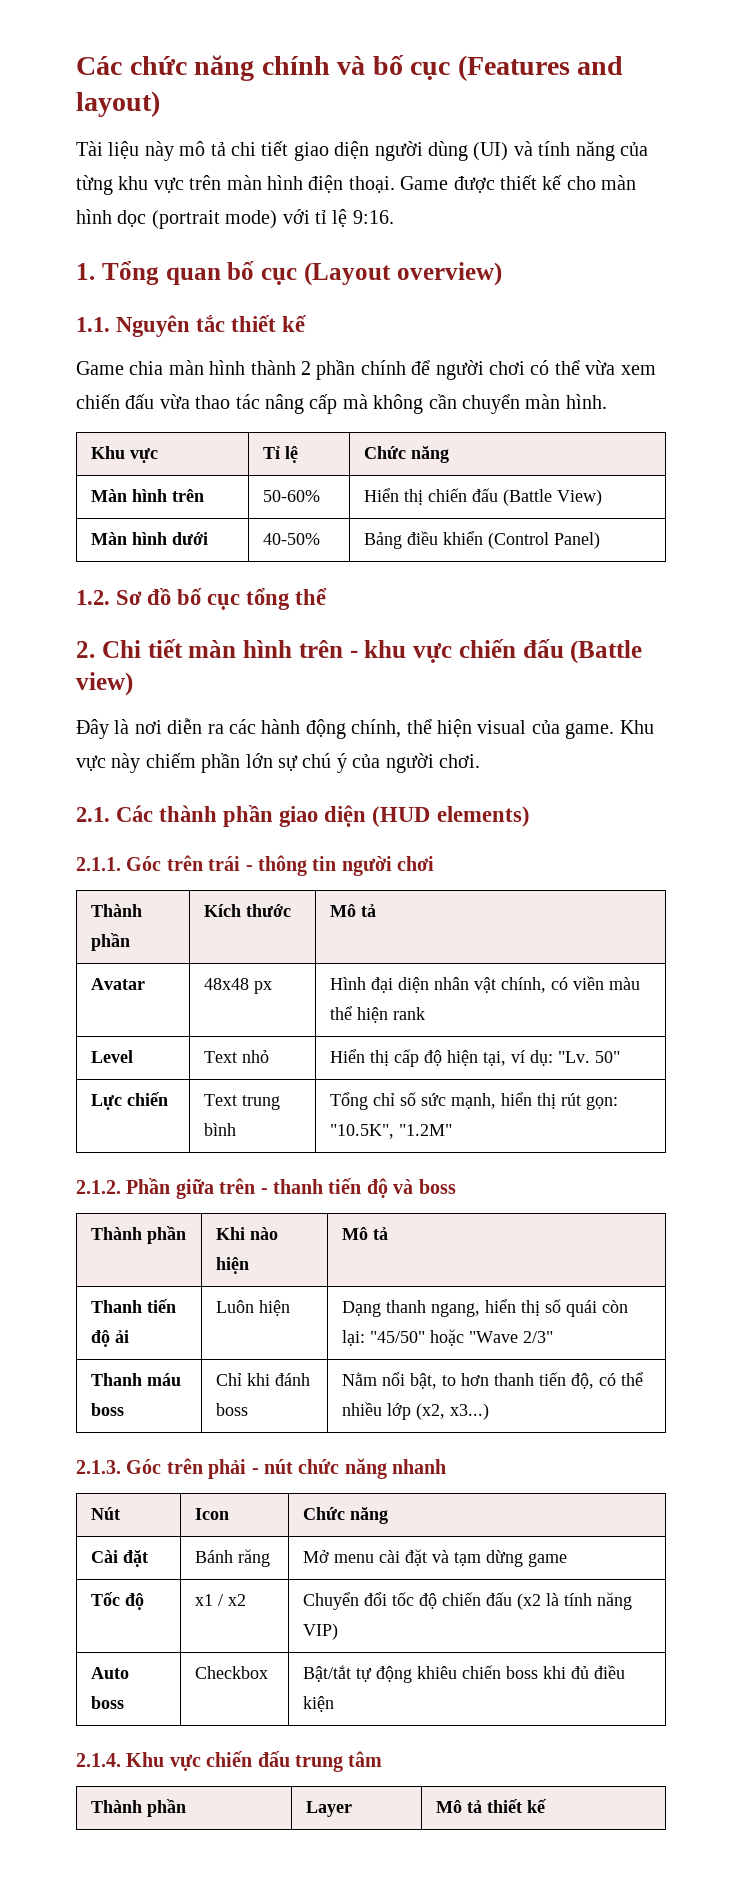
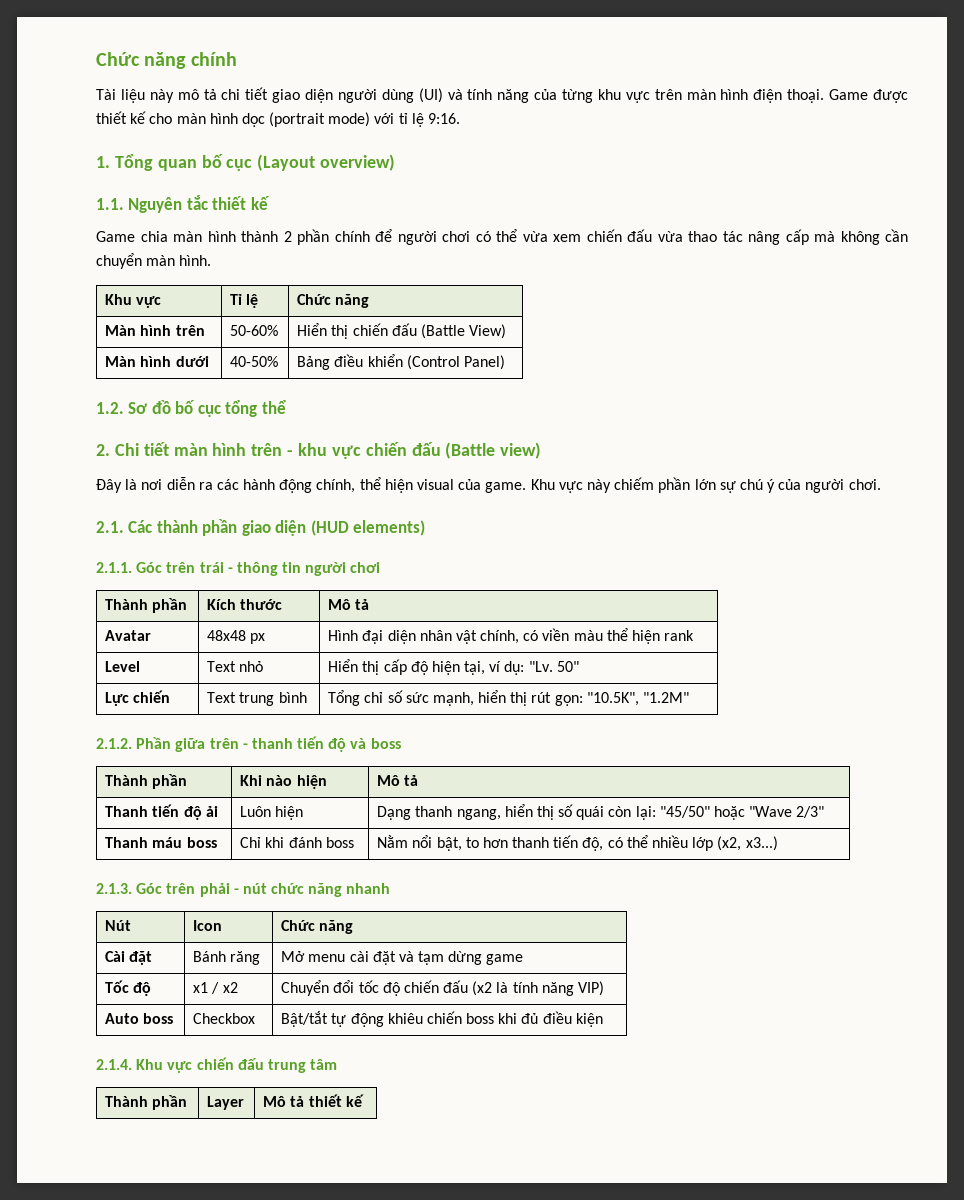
[76,56,187,75] Các chức -> [96,52,140,66] Chức
[337,55,624,81] [76,91,160,117] và bố cục (Features and layout) -> (237, 59) none

